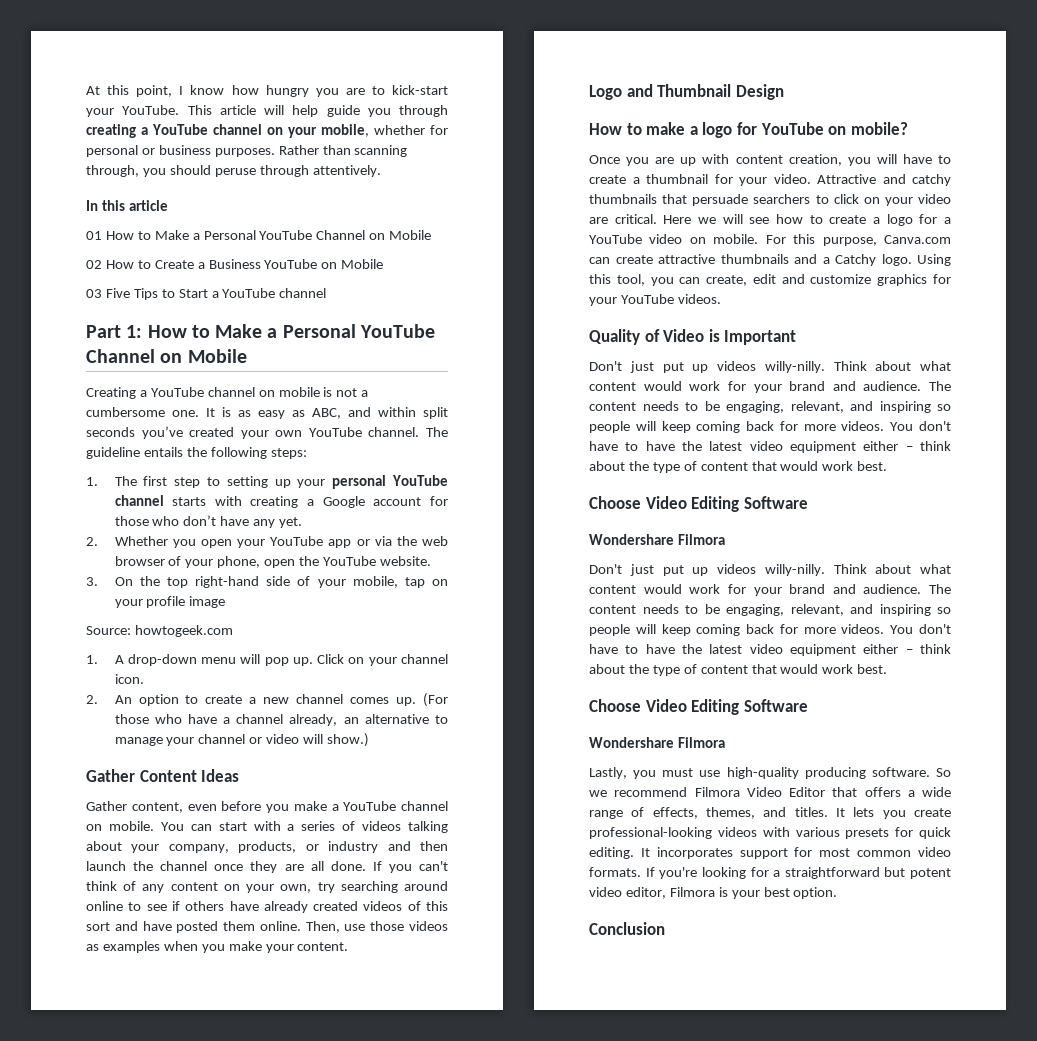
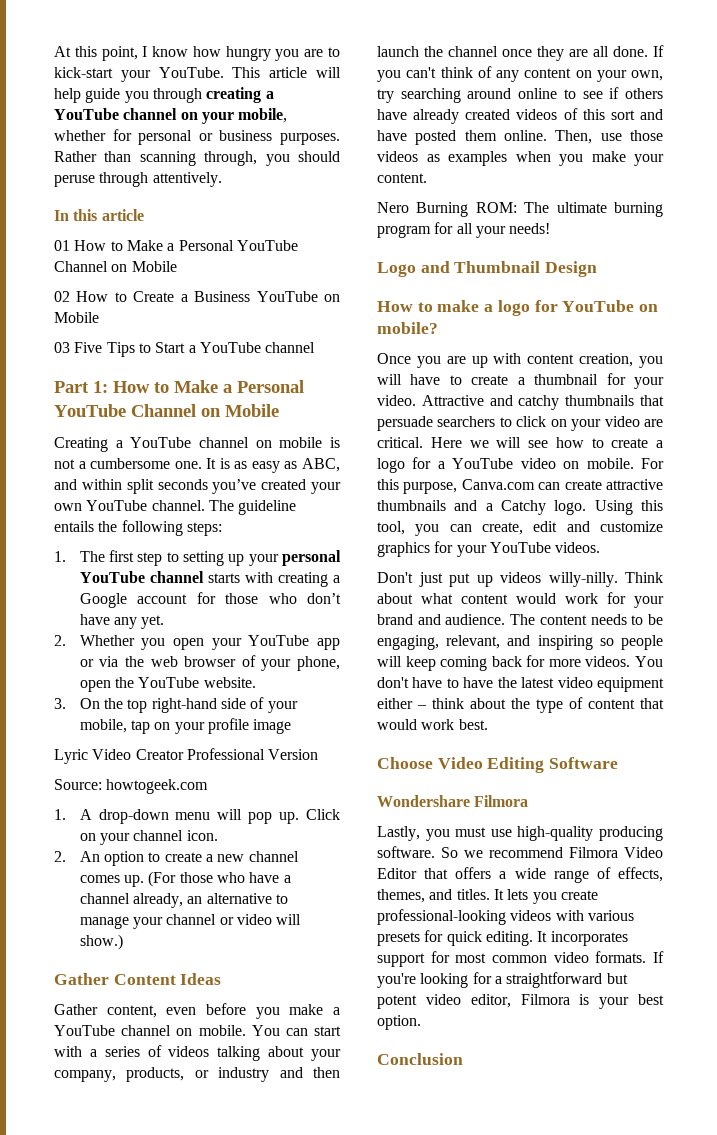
(226, 602) none -> [54,748,319,764] // Lyric Video Creator Professional Version
(349, 946) none -> [377,202,663,217] [377,222,551,238] // Nero Burning ROM: The ultimate burning program for all your needs!
[589,329,797,345] [589,361,951,373] [589,381,951,393] [589,401,951,413] [589,421,951,433] [589,441,951,453] [589,461,888,473] [589,496,808,512] [589,534,725,545] // Quality of Video is Important // Don't just put up videos willy-nilly. Think about what content would work for your brand and audience. The content needs to be engaging, relevant, and inspiring so people will keep coming back for more videos. You don't have to have the latest video equipment either – think about the type of content that would work best. // Choose Video Editing Software // Wondershare Filmora -> (601, 547) none

